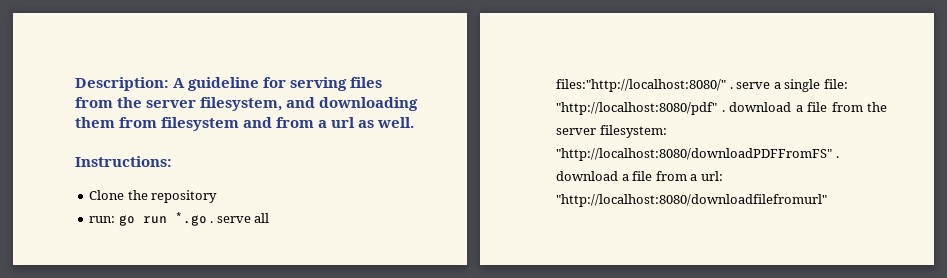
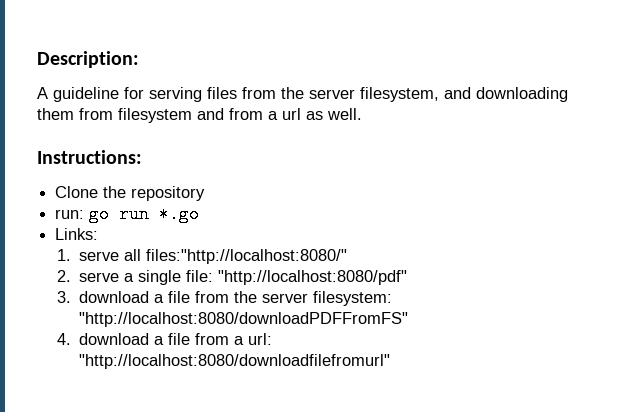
(169, 84) none -> (139, 59) //
[210,221,214,223] . -> [55,228,99,240] [56,249,71,261] // Links: // 1.
[729,87,733,89] . -> [56,270,71,282] // 2.
[721,110,725,112] . -> [56,291,71,303] // 3.
[835,156,839,158] . -> [56,333,71,345] // 4.

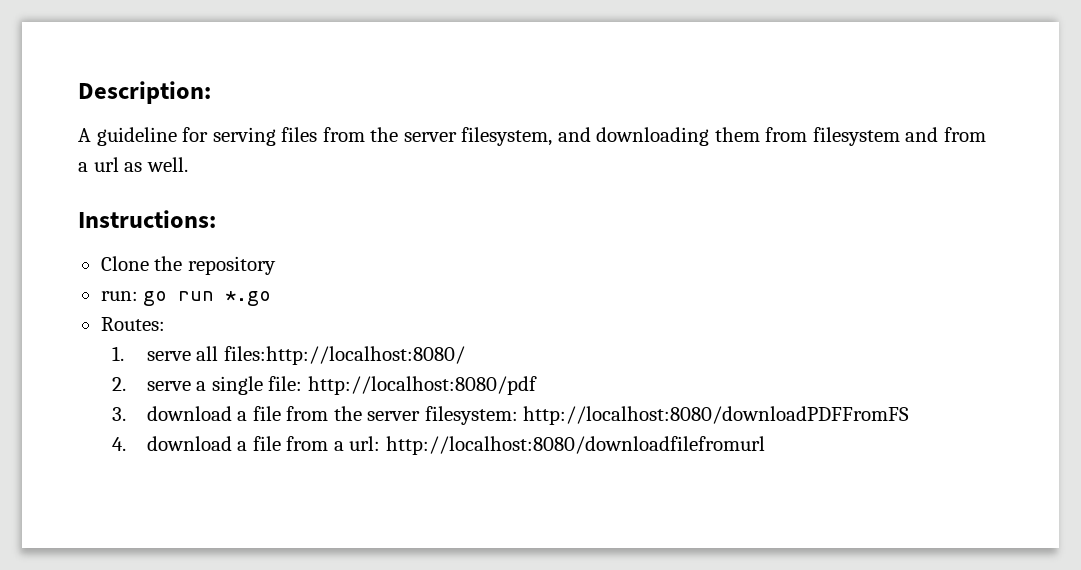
[55,228,99,240] Links: -> [100,317,165,331] Routes:
[145,249,347,264] files:"http://localhost:8080/" -> [223,346,465,365] files:http://localhost:8080/
[217,270,407,285] "http://localhost:8080/pdf" -> [307,376,537,395] http://localhost:8080/pdf
[78,312,408,327] "http://localhost:8080/downloadPDFFromFS" -> [523,406,910,425] http://localhost:8080/downloadPDFFromFS
[78,354,390,369] "http://localhost:8080/downloadfilefromurl" -> [385,436,765,455] http://localhost:8080/downloadfilefromurl

